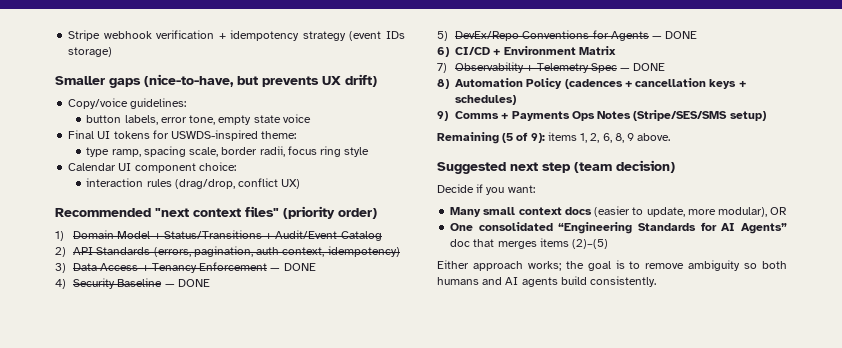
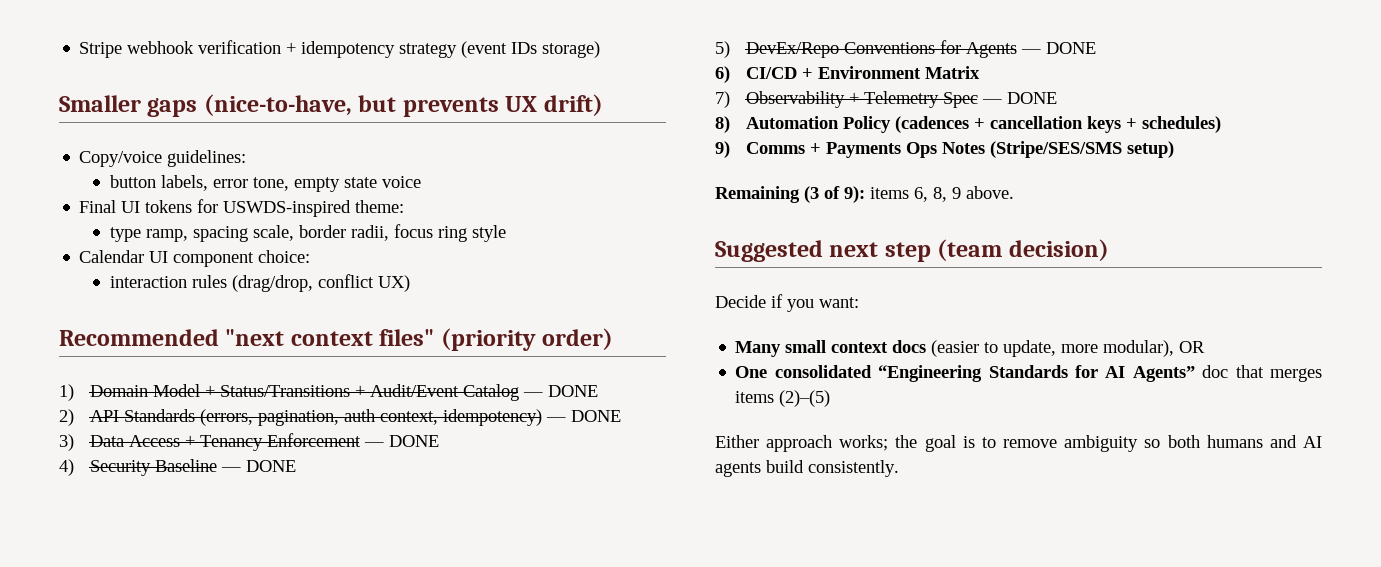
(382, 236) none -> [522,385,598,397] — DONE
(400, 251) none -> [545,410,621,422] — DONE
[502,133,514,143] (5 -> [804,186,819,203] (3
[580,133,600,143] 1, 2, -> (909, 193) none

